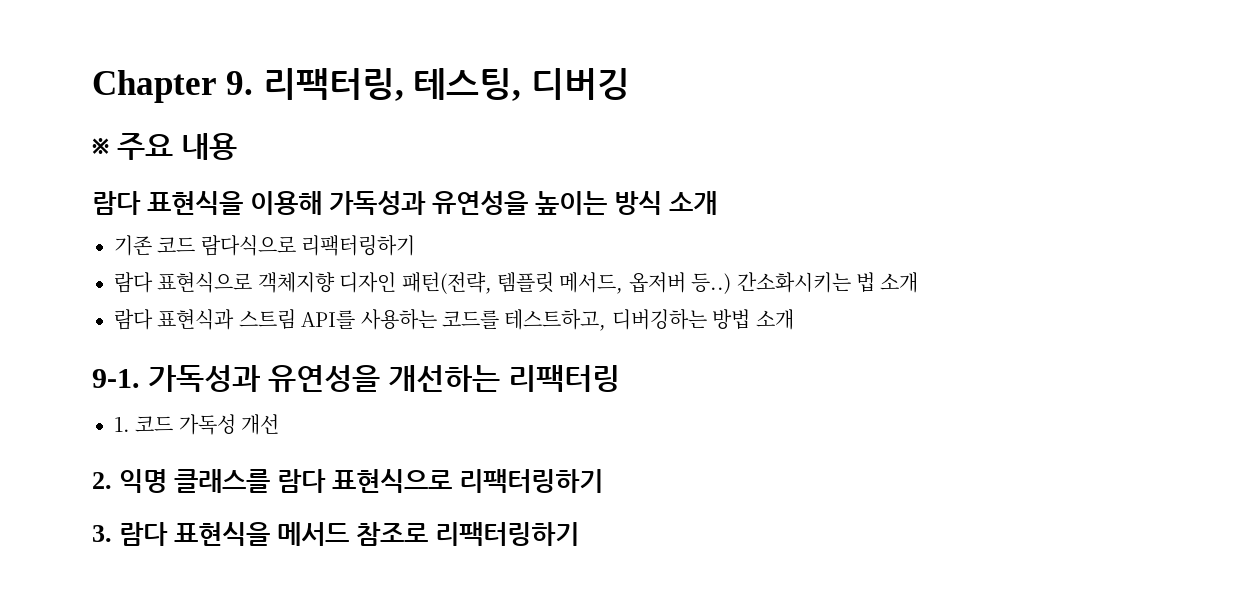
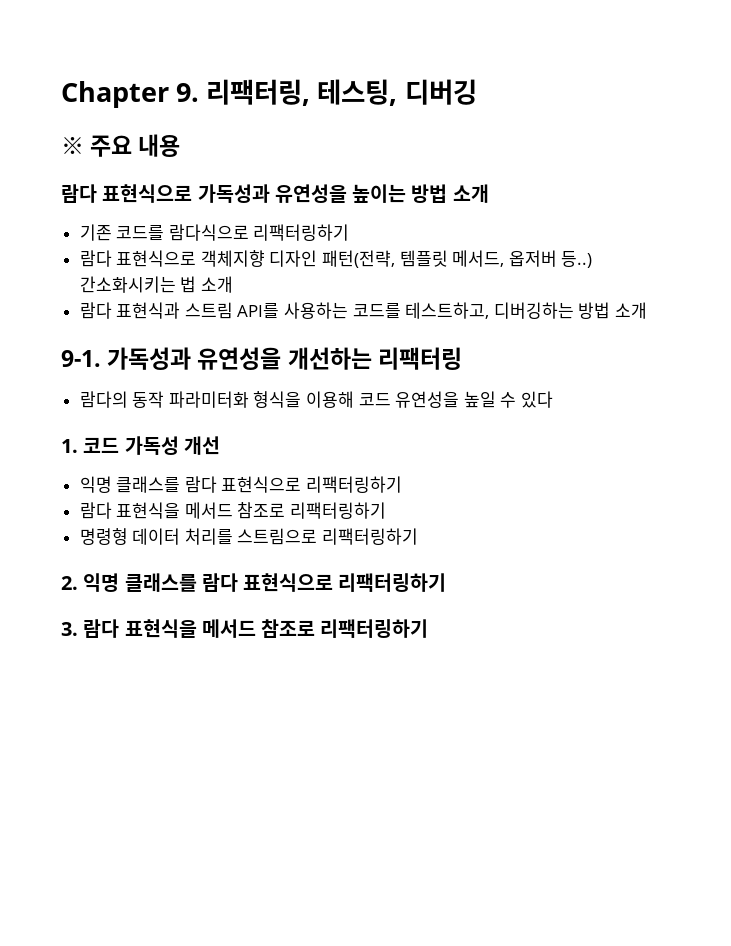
[147,191,323,215] 표현식을 이용해 -> [102,184,193,203] 표현식으로
[614,191,663,215] 방식 -> [411,184,448,203] 방법
[157,237,196,253] 코드 -> [116,225,165,241] 코드를
[114,414,280,435] 1. 코드 가독성 개선 -> [79,391,554,408] [61,436,220,455] [79,476,403,493] [79,502,387,519] [79,528,419,545] 람다의 동작 파라미터화 형식을 이용해 코드 유연성을 높일 수 있다 // 1. 코드 가독성 개선 // 익명 클래스를 람다 표현식으로 리팩터링하기 // 람다 표현식을 메서드 참조로 리팩터링하기 // 명령형 데이터 처리를 스트림으로 리팩터링하기

